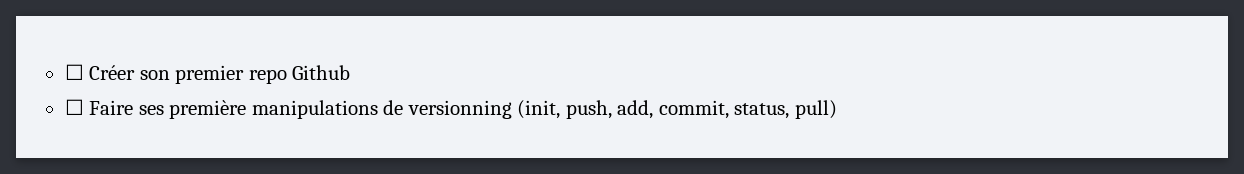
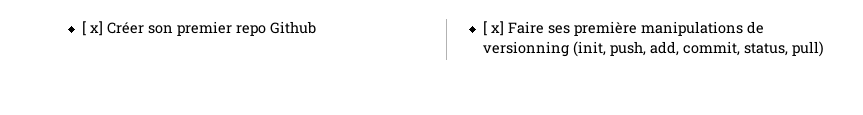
[64,64,84,80] ☐ -> [81,21,103,36] [ x]
[64,99,84,115] ☐ -> [482,21,504,36] [ x]

